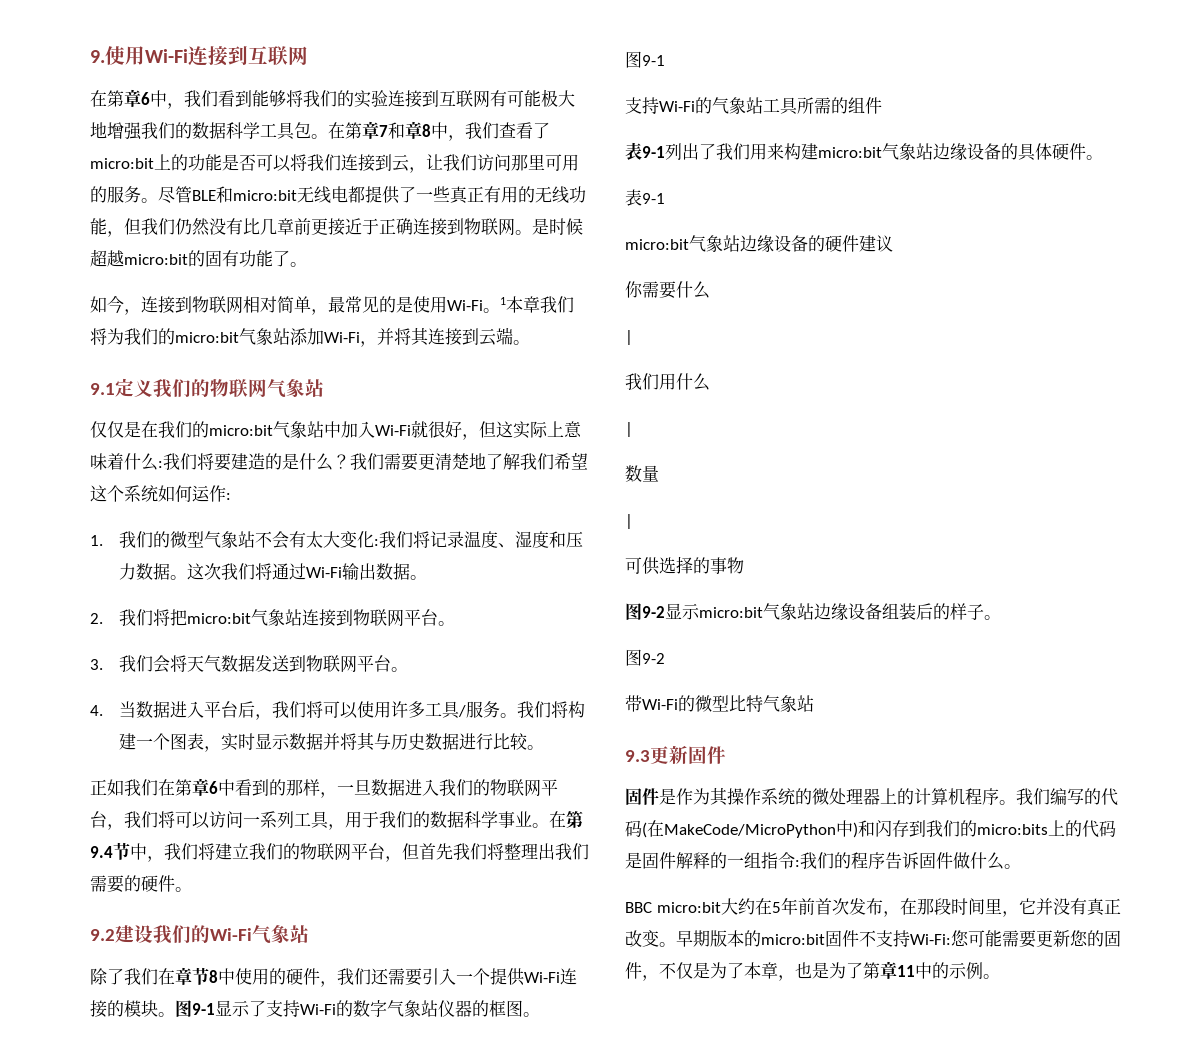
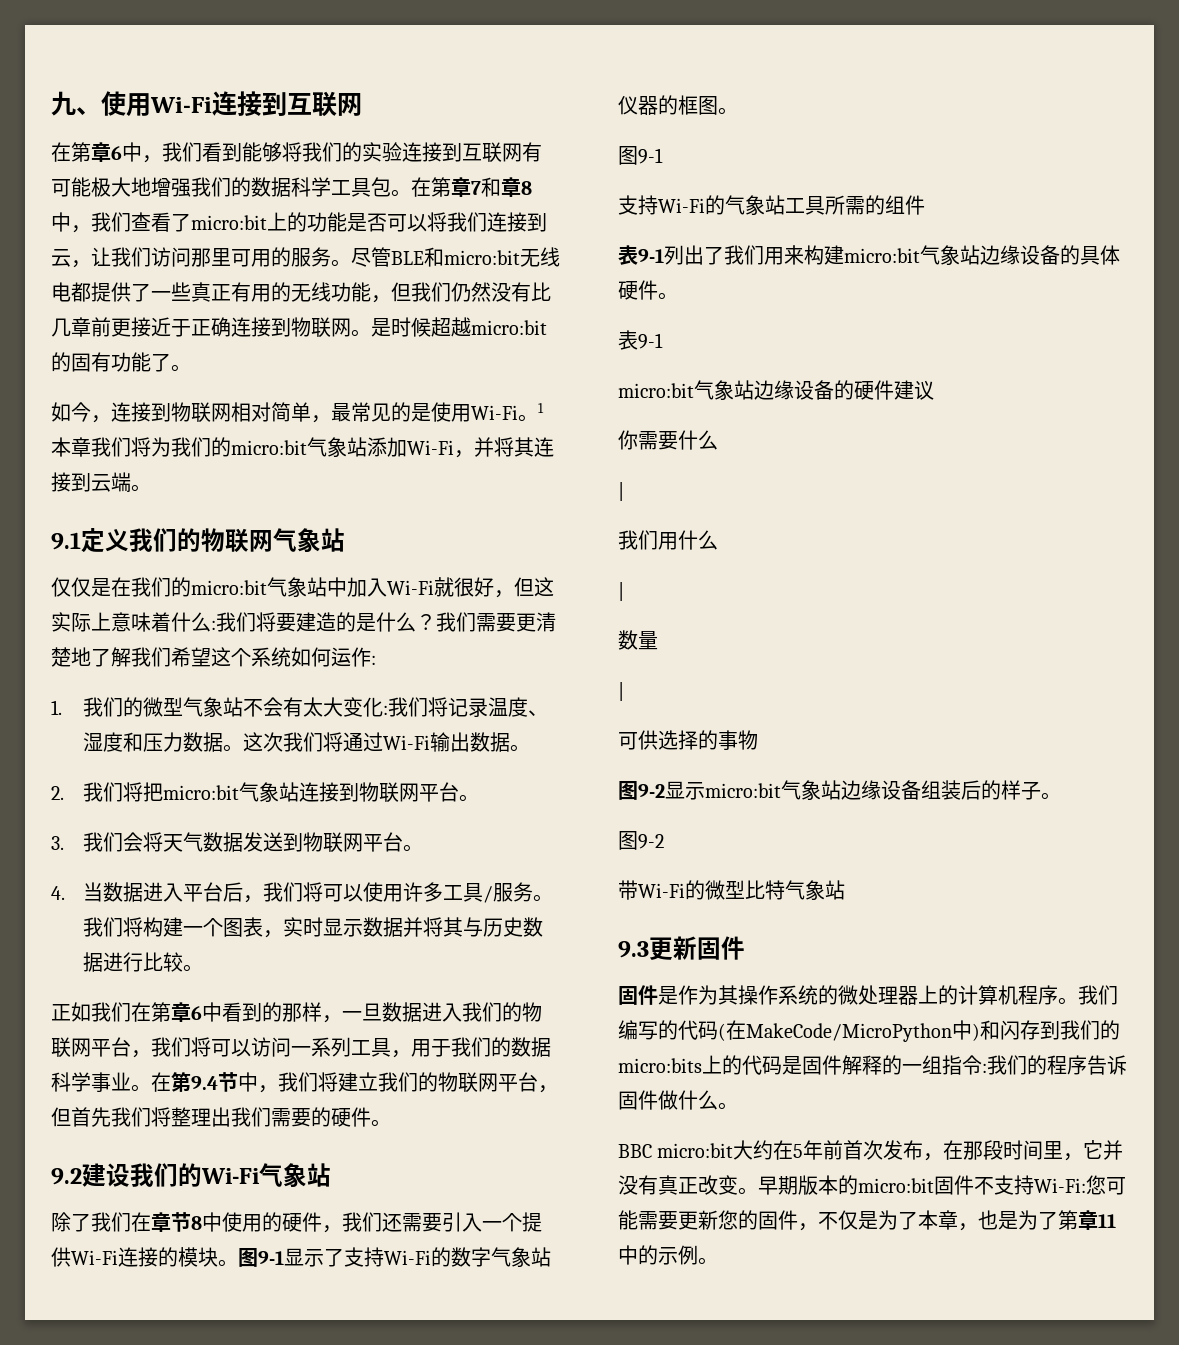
[90,50,105,63] 9. -> [51,91,101,116] 九、

